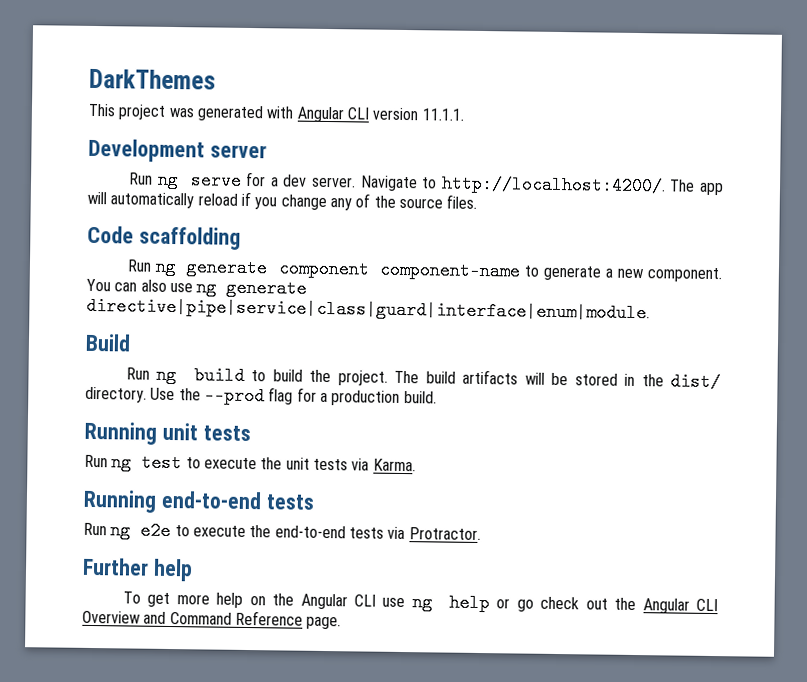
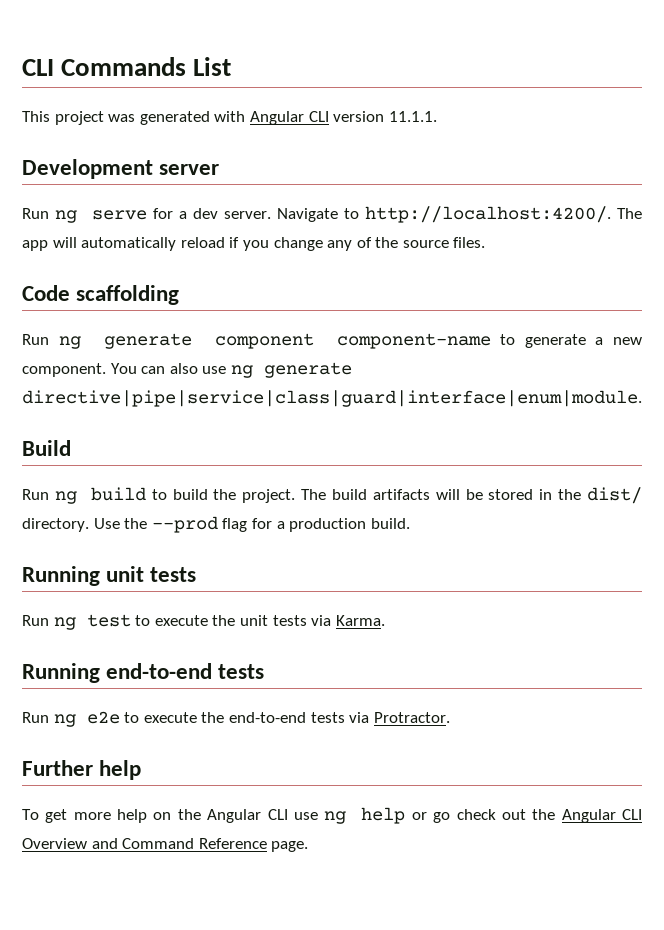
[89,68,216,90] DarkThemes -> [22,57,232,76] CLI Commands List

